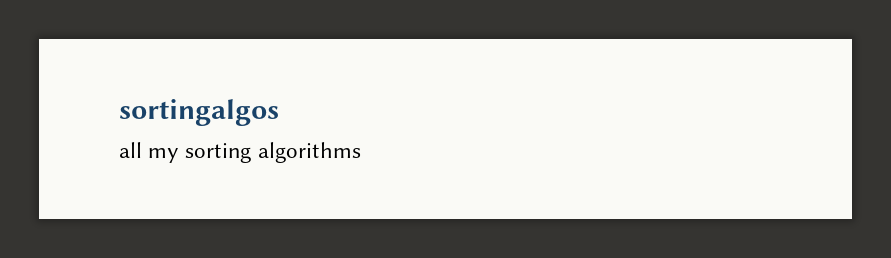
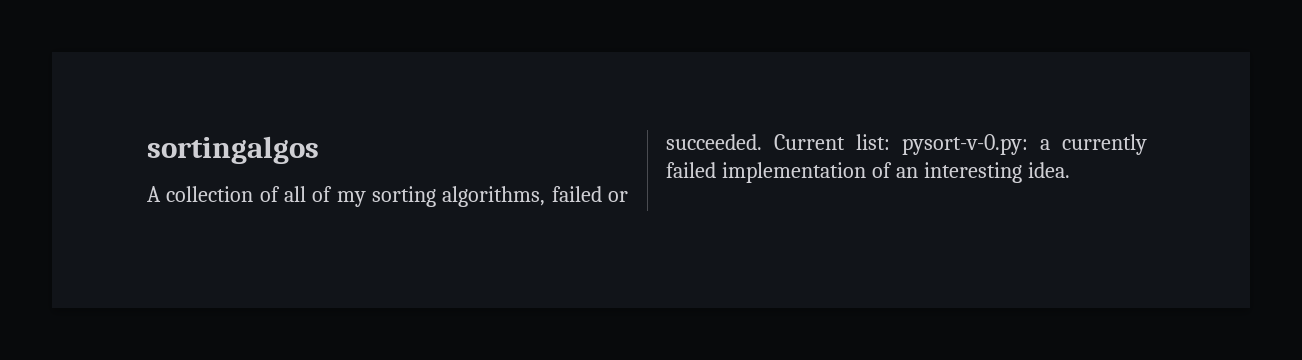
[119,142,361,163] all my sorting algorithms -> [147,186,628,207] [666,134,1147,155] [666,162,1070,183] A collection of all of my sorting algorithms, failed or succeeded. Current list: pysort-v-0.py: a currently failed implementation of an interesting idea.

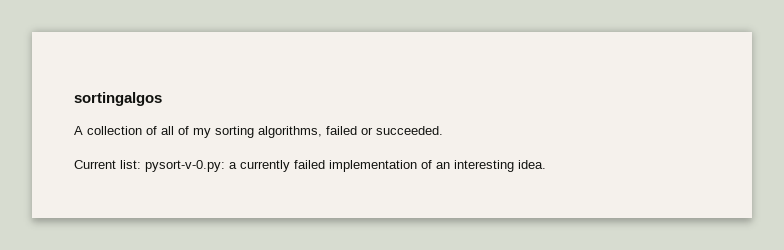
(762, 142) none -> (443, 130) //

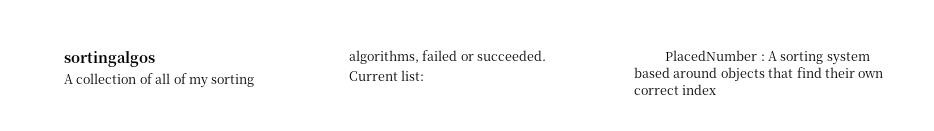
[145,160,546,172] pysort-v-0.py: a currently failed implementation of an interesting idea. -> [665,50,870,65] [634,67,884,82] [634,84,717,95] // PlacedNumber : A sorting system based around objects that find their own correct index

